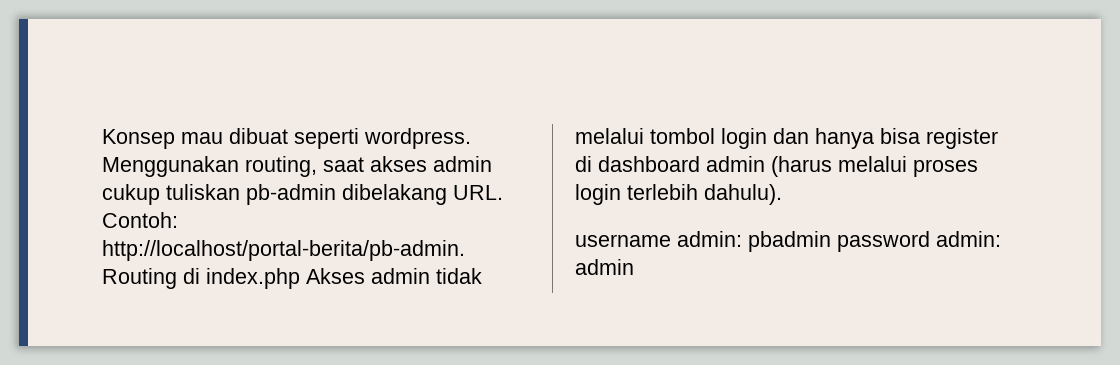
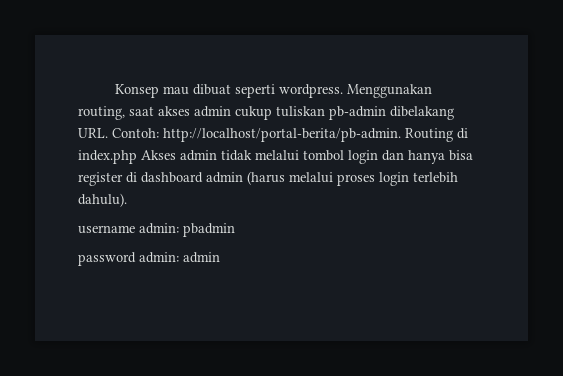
(831, 241) none -> (235, 230) //

